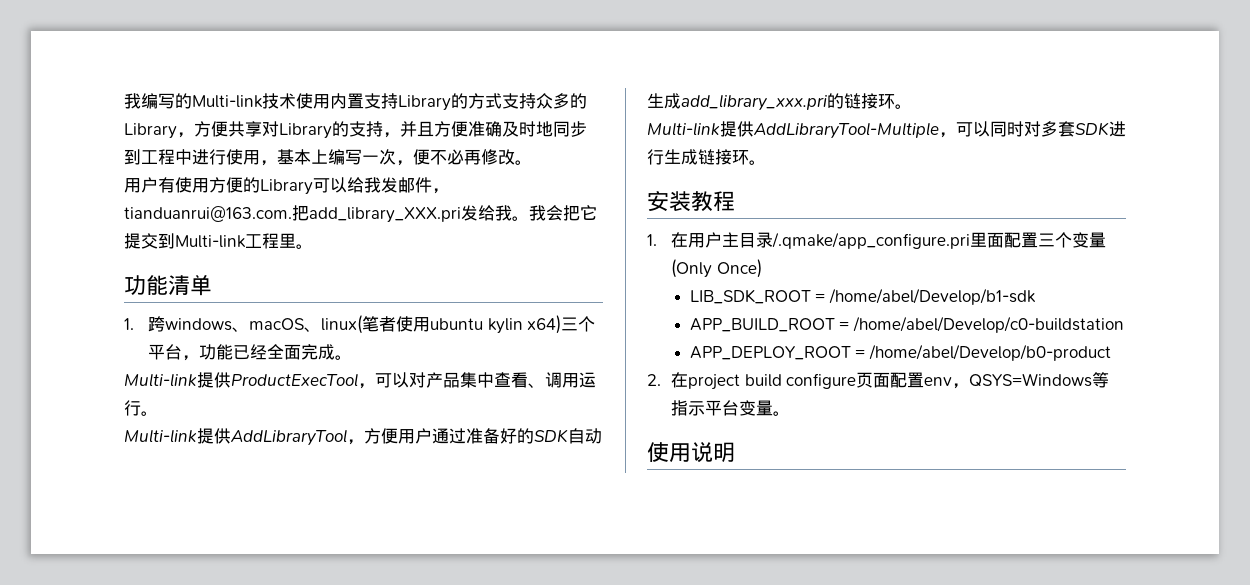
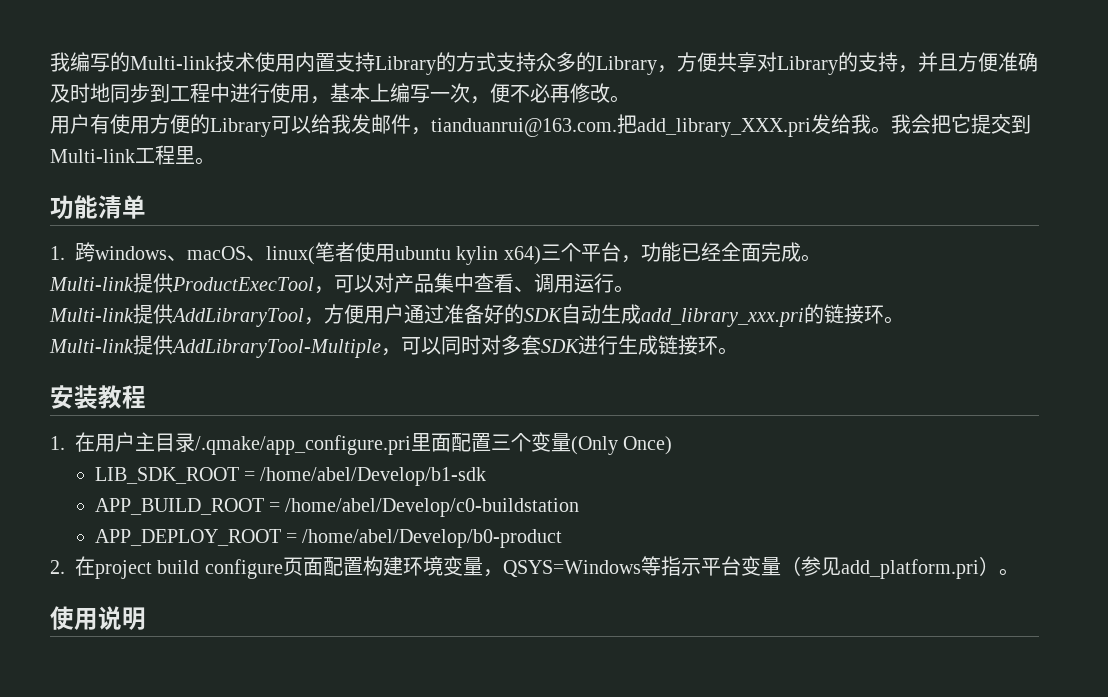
[924,377,953,386] env -> [362,556,483,576] 构建环境变量
(774, 408) none -> [780,556,999,579] （参见add_platform.pri）

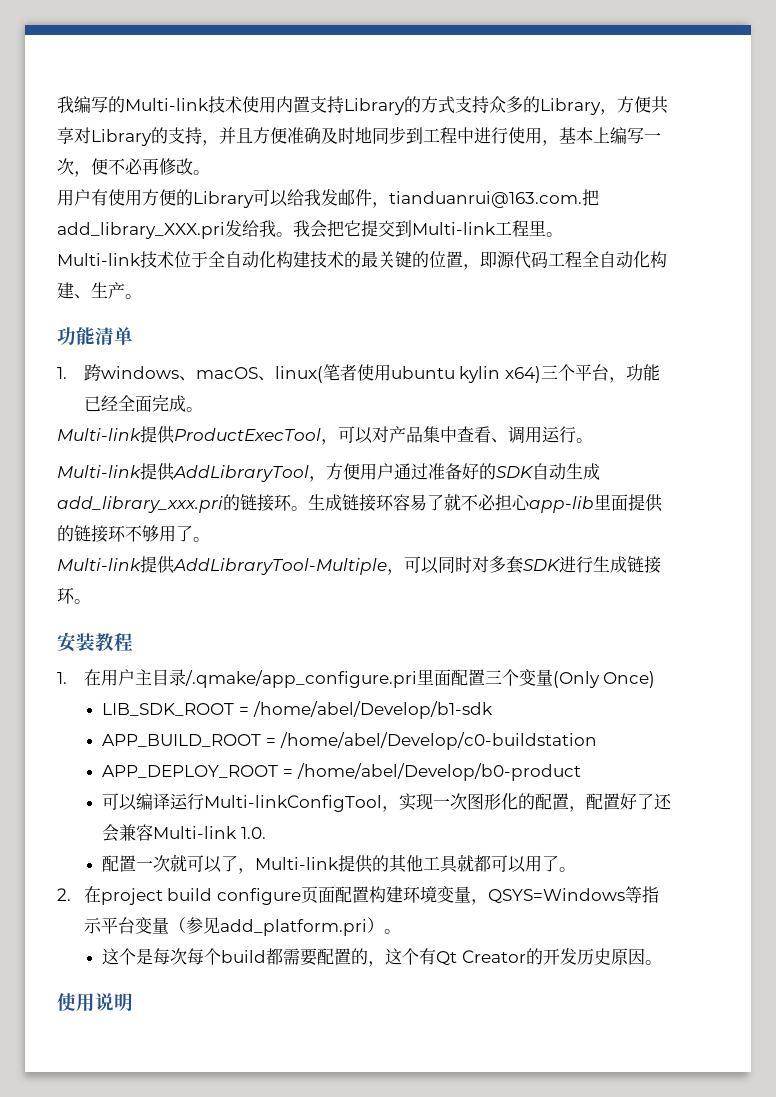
(215, 161) none -> [57,251,667,270] [57,282,142,299] // Multi-link技术位于全自动化构建技术的最关键的位置，即源代码工程全自动化构建、生产。
(904, 320) none -> [308,493,663,513] [57,525,210,543] 生成链接环容易了就不必担心app-lib里面提供的链接环不够用了。
(563, 538) none -> [102,793,673,812] [102,824,266,842] [102,854,577,874] // 可以编译运行Multi-linkConfigTool，实现一次图形化的配置，配置好了还会兼容Multi-link 1.0. // 配置一次就可以了，Multi-link提供的其他工具就都可以用了。
(1019, 572) none -> [102,948,662,967] // 这个是每次每个build都需要配置的，这个有Qt Creator的开发历史原因。

